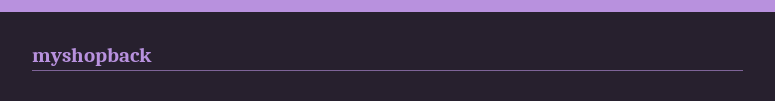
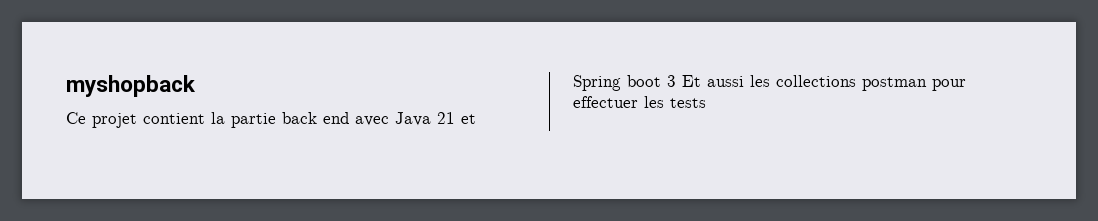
(152, 56) none -> [66,112,476,128] [573,75,966,91] [573,96,706,108] // Ce projet contient la partie back end avec Java 21 et Spring boot 3 Et aussi les collections postman pour effectuer les tests

